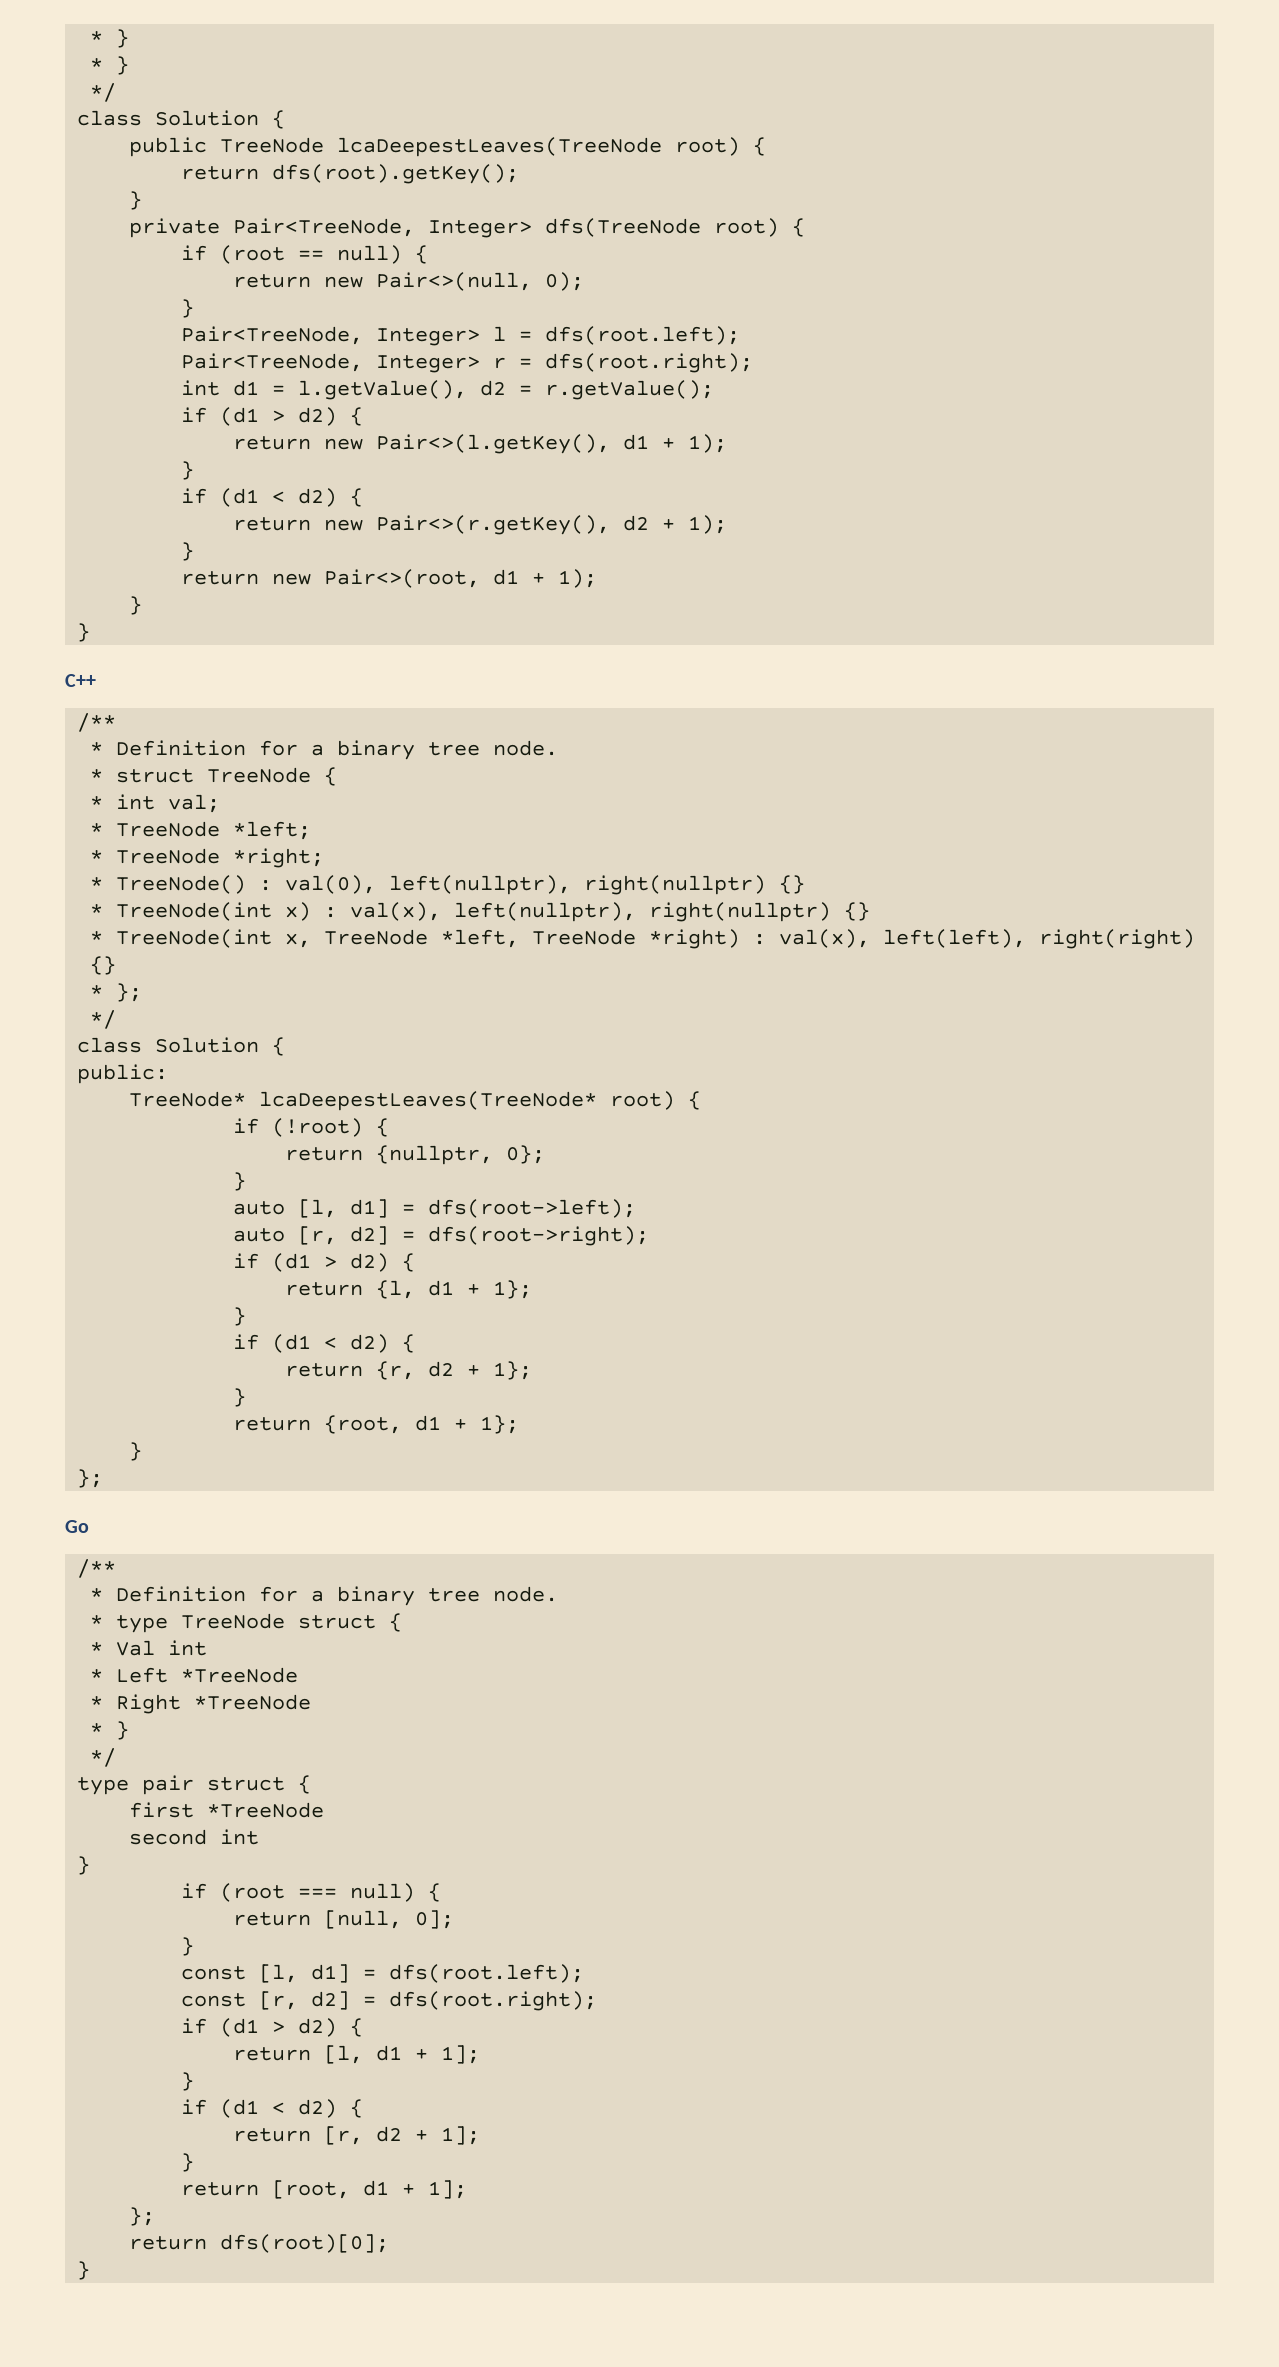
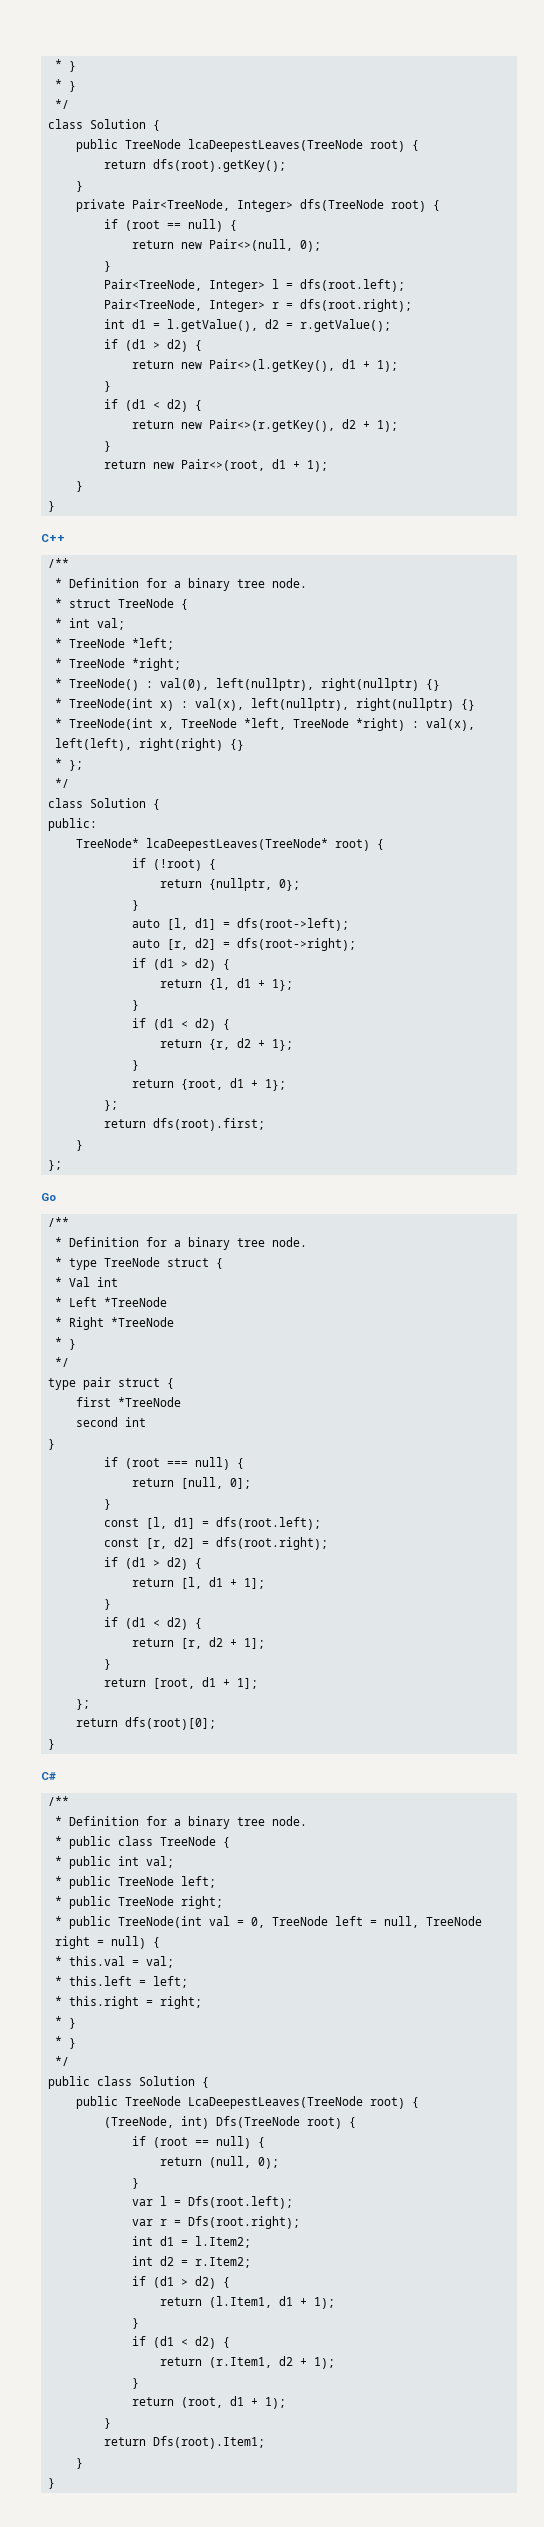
(519, 1424) none -> [103,1100,118,1111] [103,1118,265,1131] // }; // return dfs(root).first;
(90, 2270) none -> [41,1772,56,1780] [47,1796,69,1806] [54,1816,307,1829] [54,1836,230,1849] [54,1856,174,1869] [54,1876,216,1889] [54,1896,223,1909] [54,1916,482,1929] [54,1936,160,1949] [54,1956,174,1968] [54,1976,188,1988] [54,1996,202,2009] [54,2016,76,2029] [54,2036,76,2049] [54,2056,69,2066] [47,2076,209,2089] [75,2096,419,2109] [103,2116,356,2129] [131,2136,265,2149] [159,2156,279,2169] [131,2178,139,2189] [131,2196,293,2209] [131,2216,300,2229] [131,2236,251,2248] [131,2256,251,2268] [131,2276,230,2289] [159,2296,335,2309] [131,2318,139,2329] [131,2336,230,2349] [159,2356,335,2369] [131,2378,139,2389] [131,2396,286,2409] [103,2418,111,2429] [103,2436,265,2449] [75,2458,83,2469] [47,2478,55,2489] // C# // /** // * Definition for a binary tree node. // * public class TreeNode { // * public int val; // * public TreeNode left; // * public TreeNode right; // * public TreeNode(int val = 0, TreeNode left = null, TreeNode right = null) { // * this.val = val; // * this.left = left; // * this.right = right; // * } // * } // */ // public class Solution { // public TreeNode LcaDeepestLeaves(TreeNode root) { // (TreeNode, int) Dfs(TreeNode root) { // if (root == null) { // return (null, 0); // } // var l = Dfs(root.left); // var r = Dfs(root.right); // int d1 = l.Item2; // int d2 = r.Item2; // if (d1 > d2) { // return (l.Item1, d1 + 1); // } // if (d1 < d2) { // return (r.Item1, d2 + 1); // } // return (root, d1 + 1); // } // return Dfs(root).Item1; // } // }

